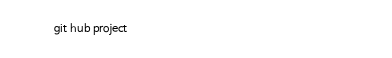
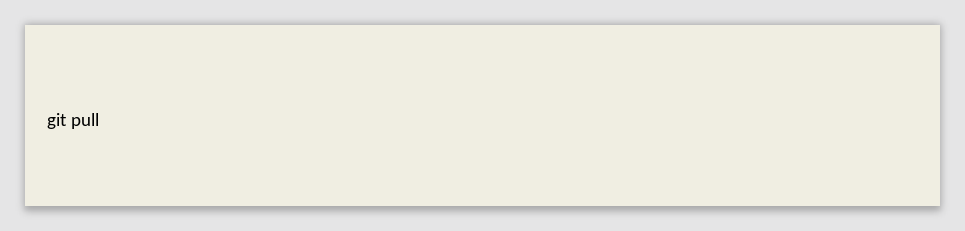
[69,23,127,36] hub project -> [70,113,99,129] pull

